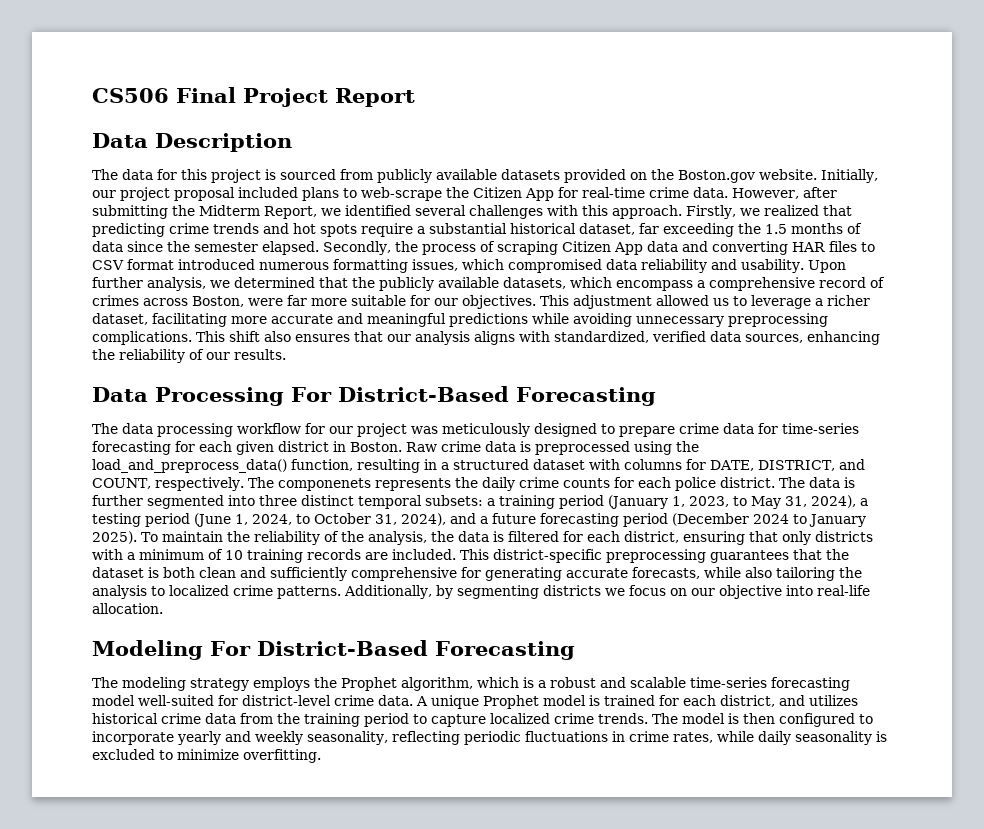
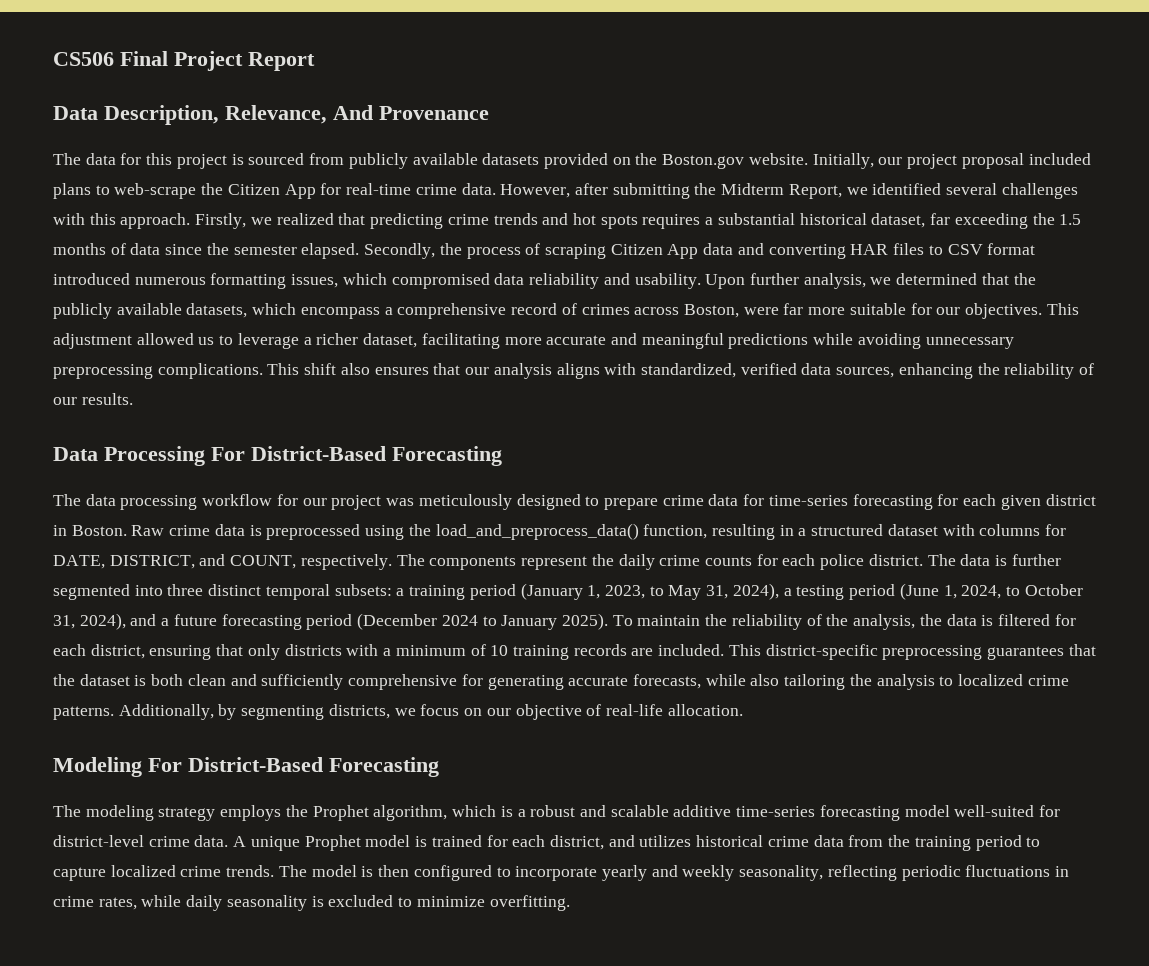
[155,133,292,152] Description -> [104,105,489,125] Description, Relevance, And Provenance
[361,223,413,237] require -> [642,214,701,229] requires
[277,478,451,491] componenets represents -> [429,556,588,570] components represent
[542,585,601,596] districts -> [328,704,390,719] districts,
[785,585,813,596] into -> [586,704,602,716] of
(686, 682) none -> [673,805,732,817] additive

